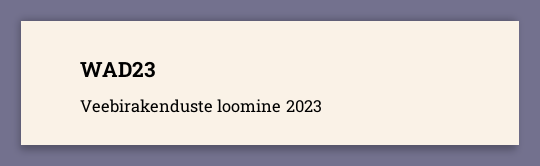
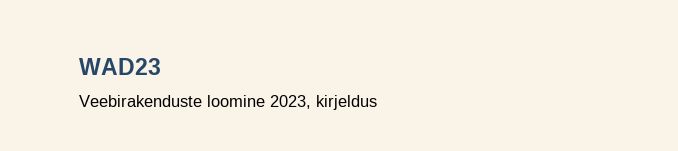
[285,100,322,113] 2023 -> [270,95,377,110] 2023, kirjeldus

